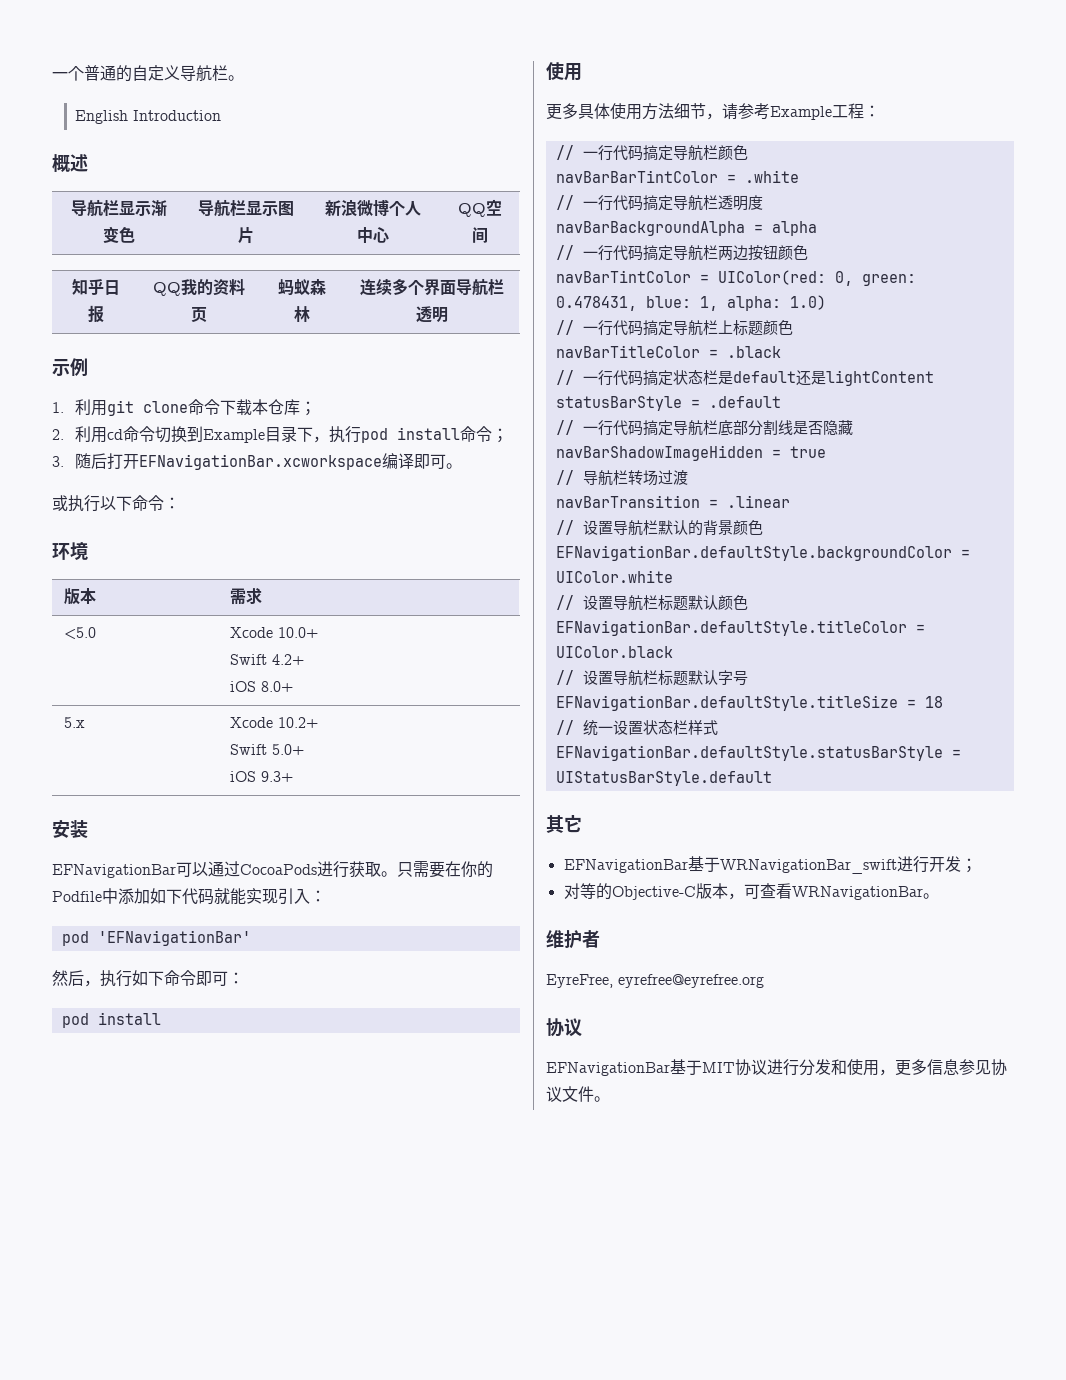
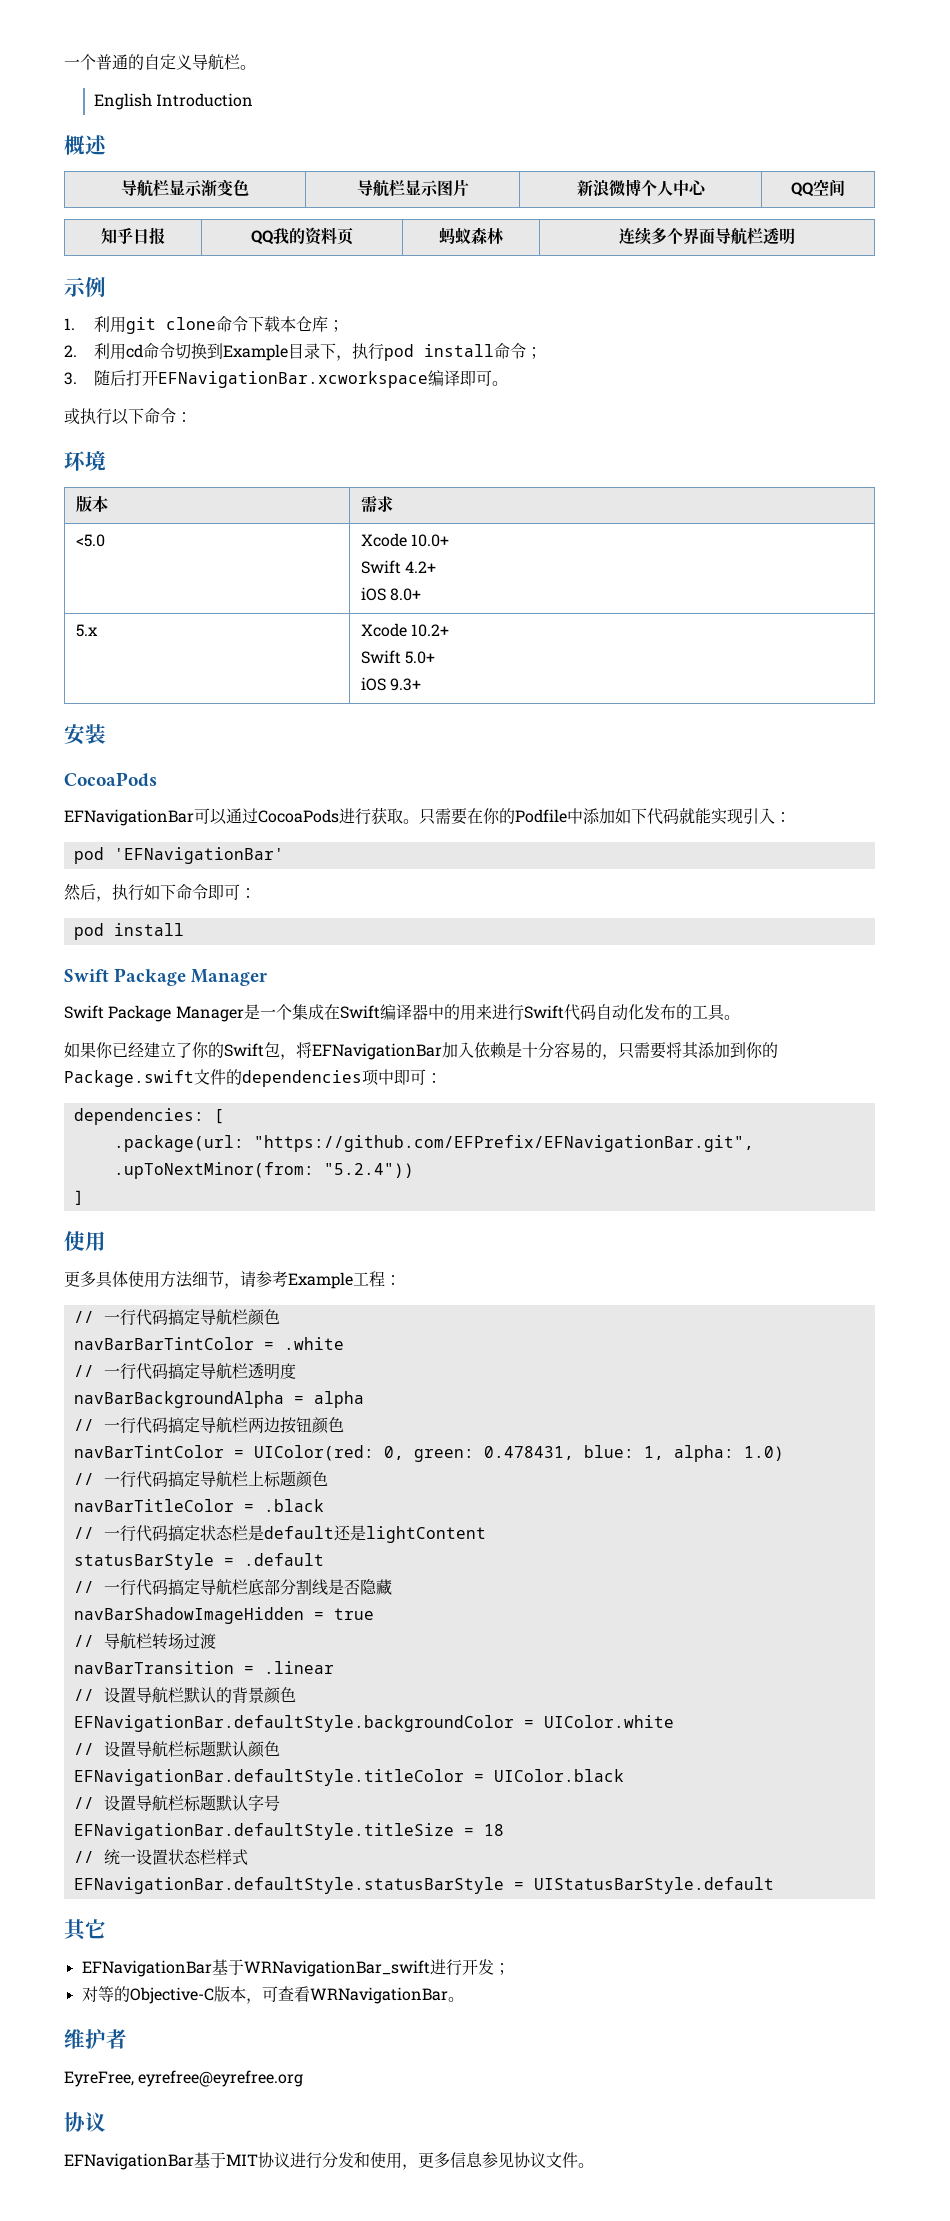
(88, 829) none -> [64,772,157,787] // CocoaPods
(161, 1018) none -> [64,968,268,986] [64,1004,740,1022] [64,1042,778,1060] [64,1069,442,1087] [73,1108,224,1125] [113,1135,754,1152] [113,1162,414,1179] [73,1190,84,1205] // Swift Package Manager // Swift Package Manager是一个集成在Swift编译器中的用来进行Swift代码自动化发布的工具。 // 如果你已经建立了你的Swift包，将EFNavigationBar加入依赖是十分容易的，只需要将其添加到你的Package.swift文件的dependencies项中即可： // dependencies: [ // .package(url: "https://github.com/EFPrefix/EFNavigationBar.git", .upToNextMinor(from: "5.2.4")) // ]

